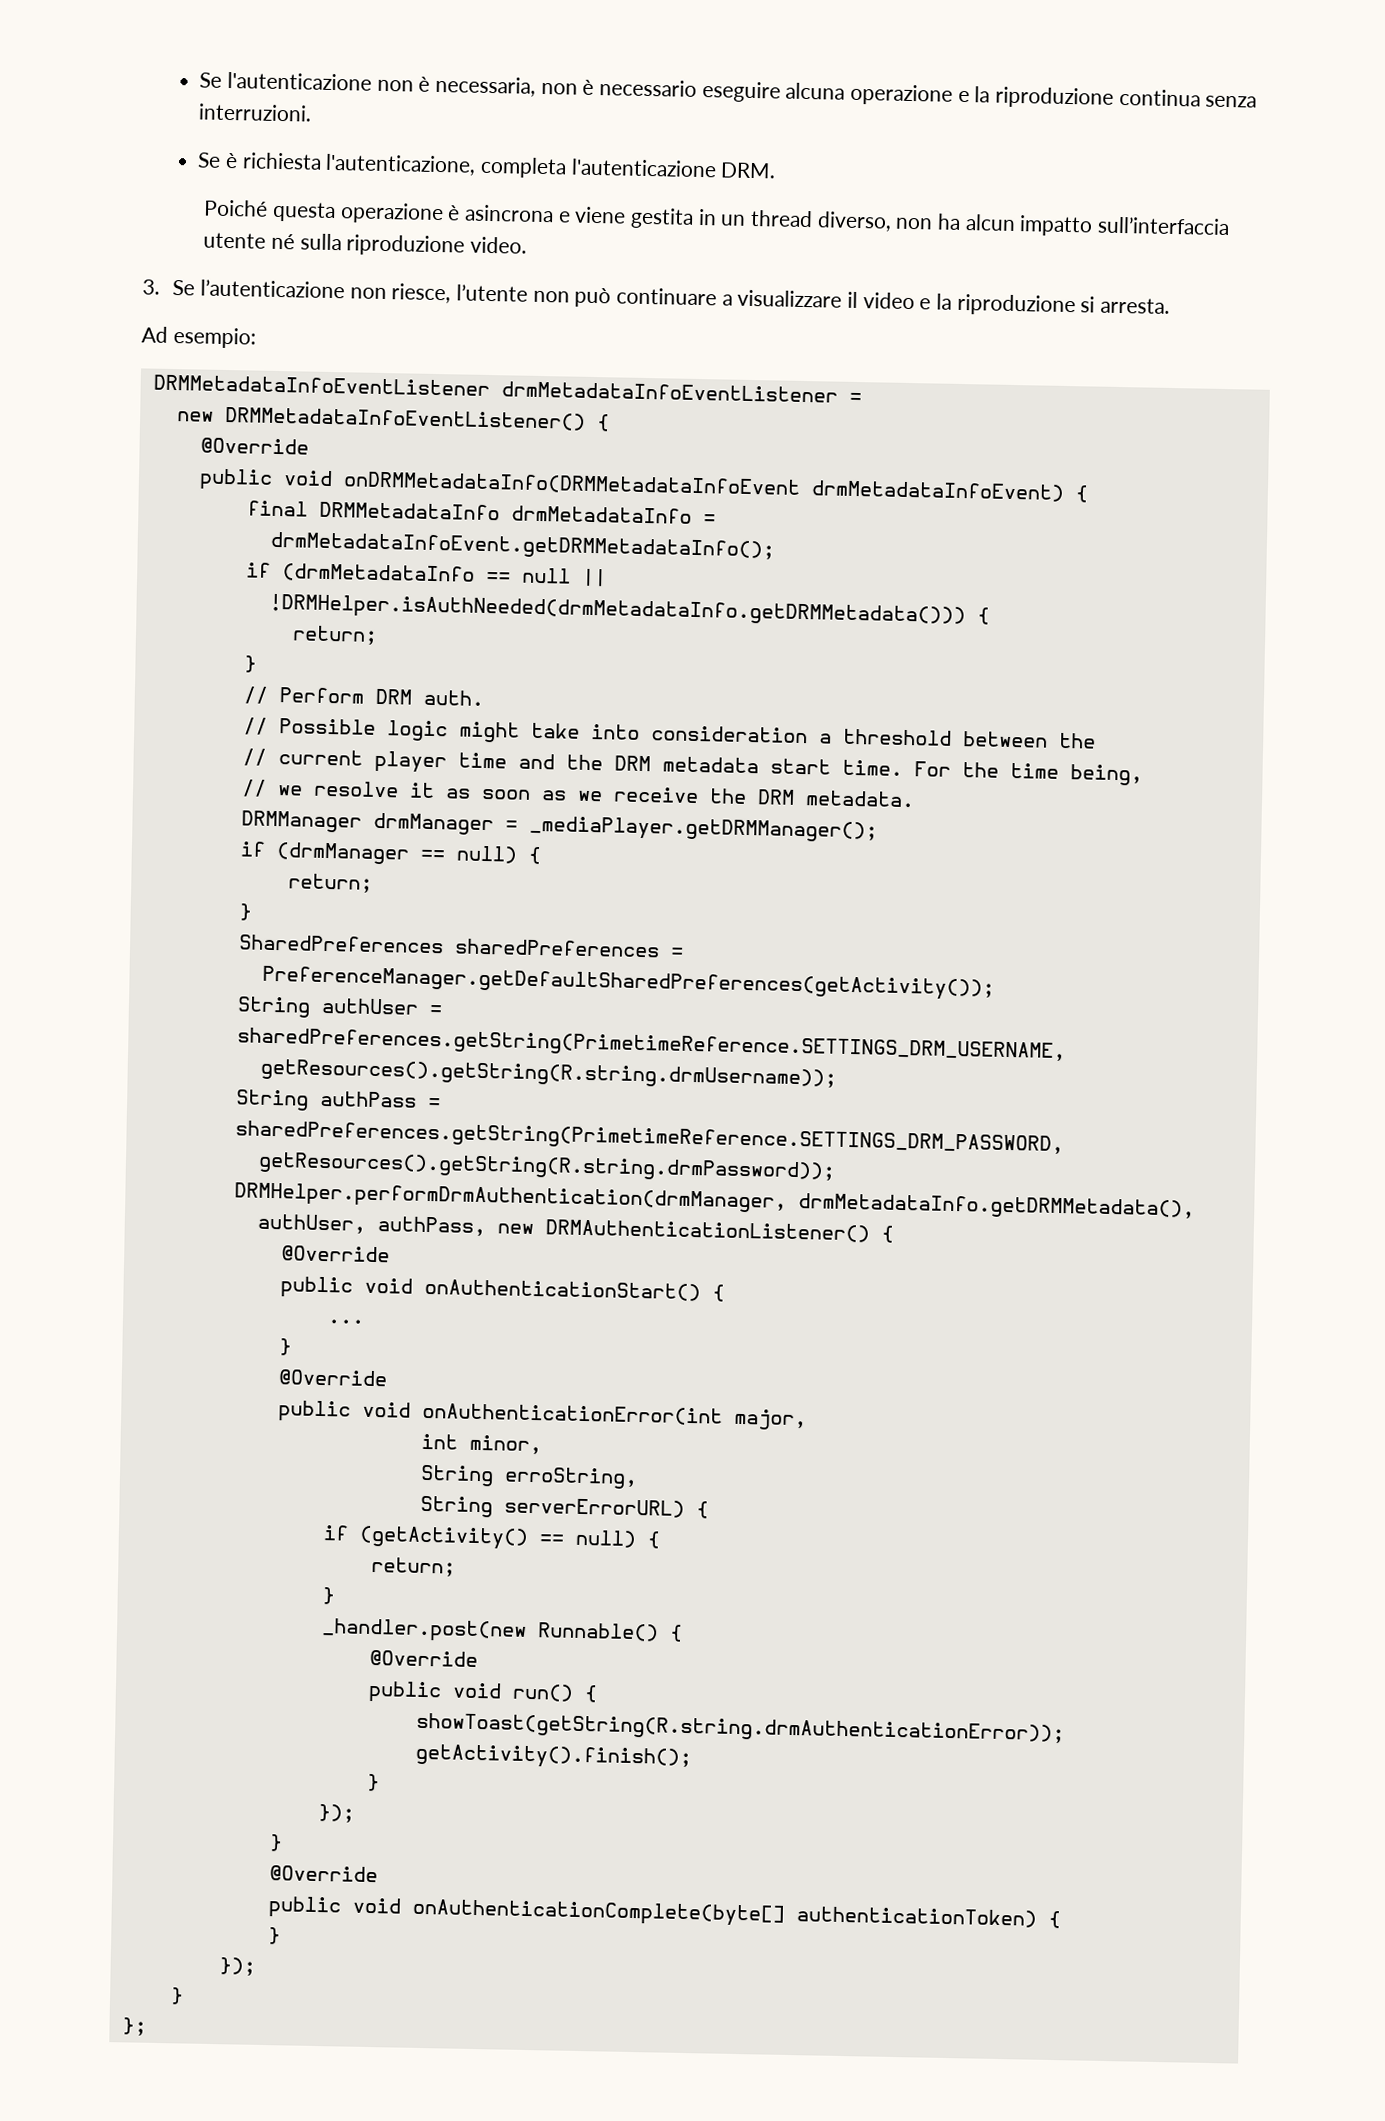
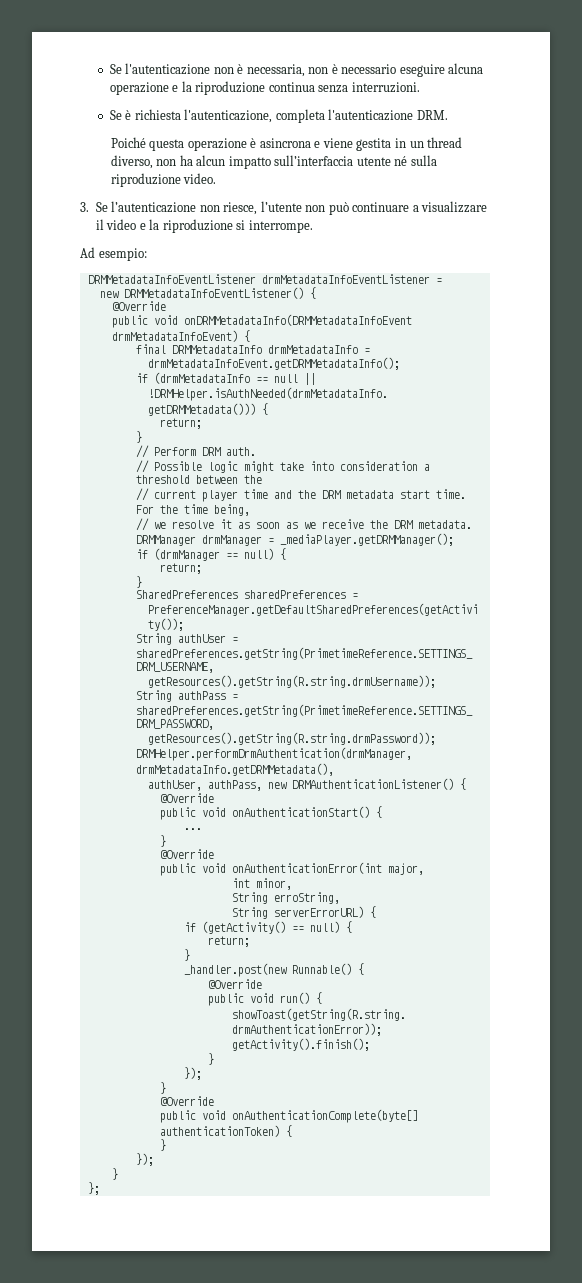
[1099,297,1170,314] arresta. -> [248,220,313,233] interrompe.

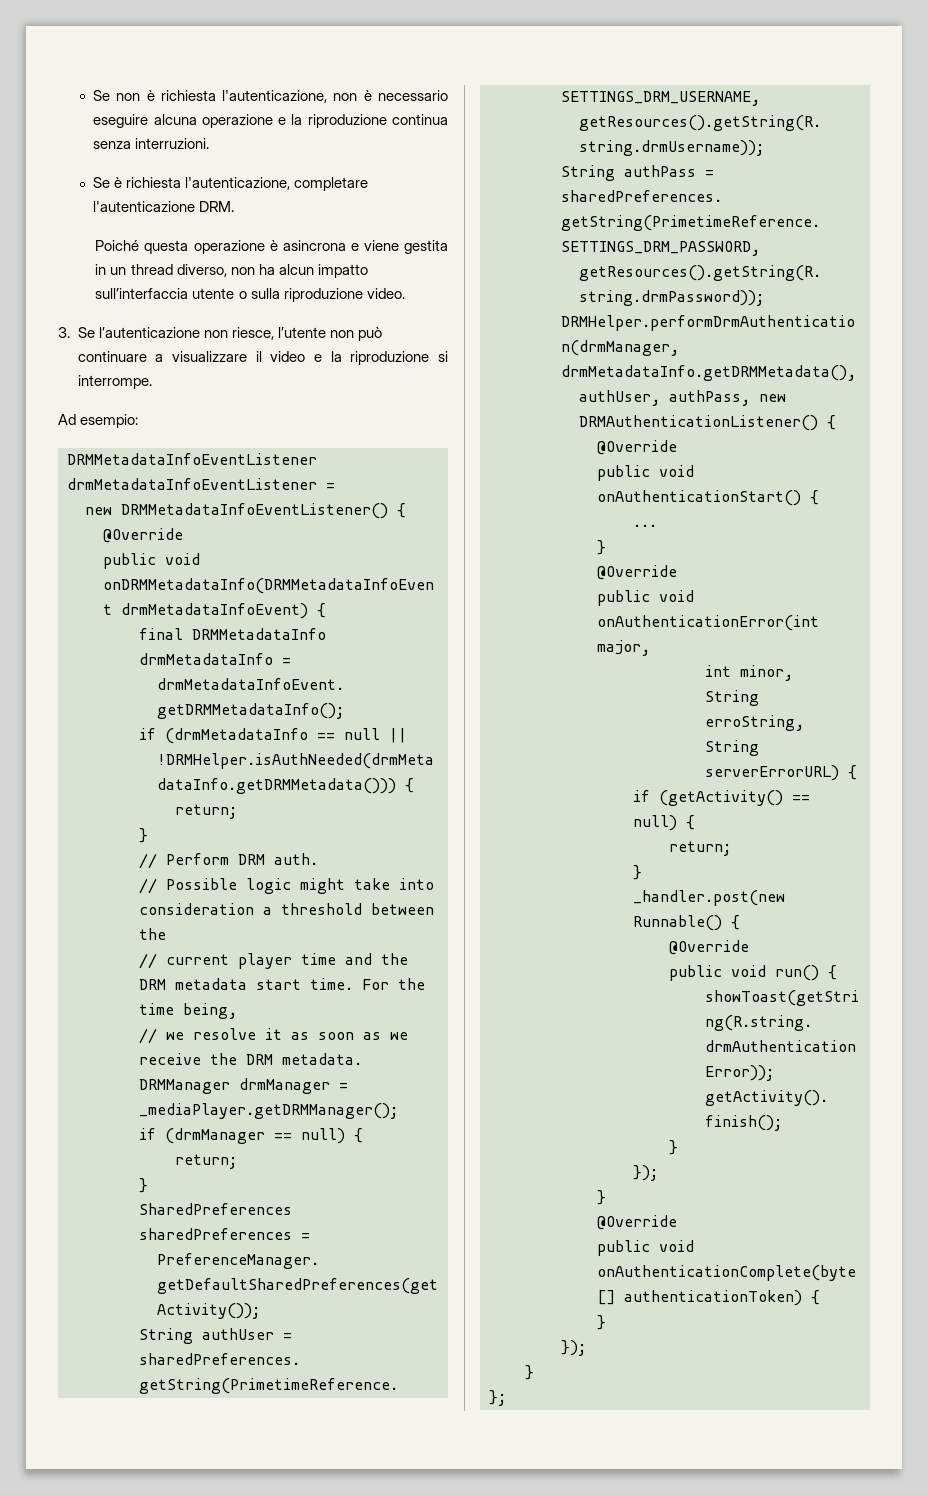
[109,63,305,77] Se l'autenticazione non è necessaria, -> [93,90,328,103] Se non è richiesta l'autenticazione,
[275,109,325,123] completa -> [294,177,369,191] completare
[394,156,408,166] né -> [238,291,247,299] o

